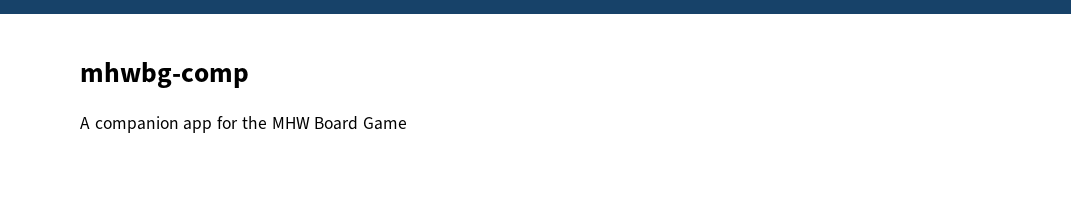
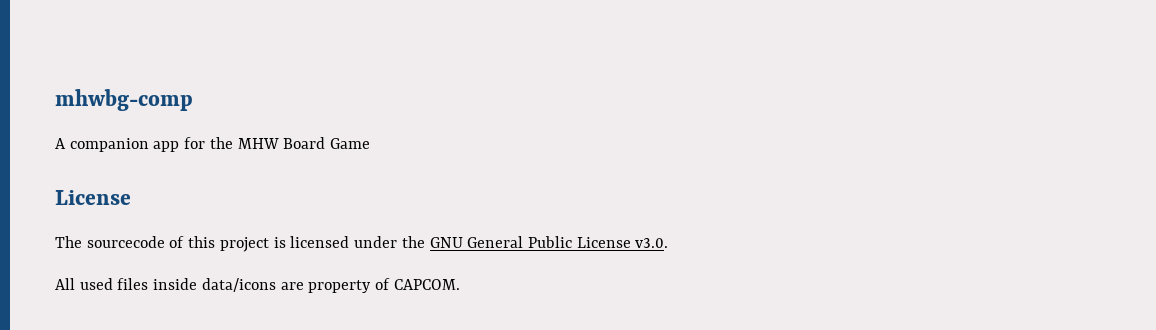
(408, 123) none -> [55,190,131,205] [55,236,669,252] [55,278,460,293] // License // The sourcecode of this project is licensed under the GNU General Public License v3.0. // All used files inside data/icons are property of CAPCOM.

